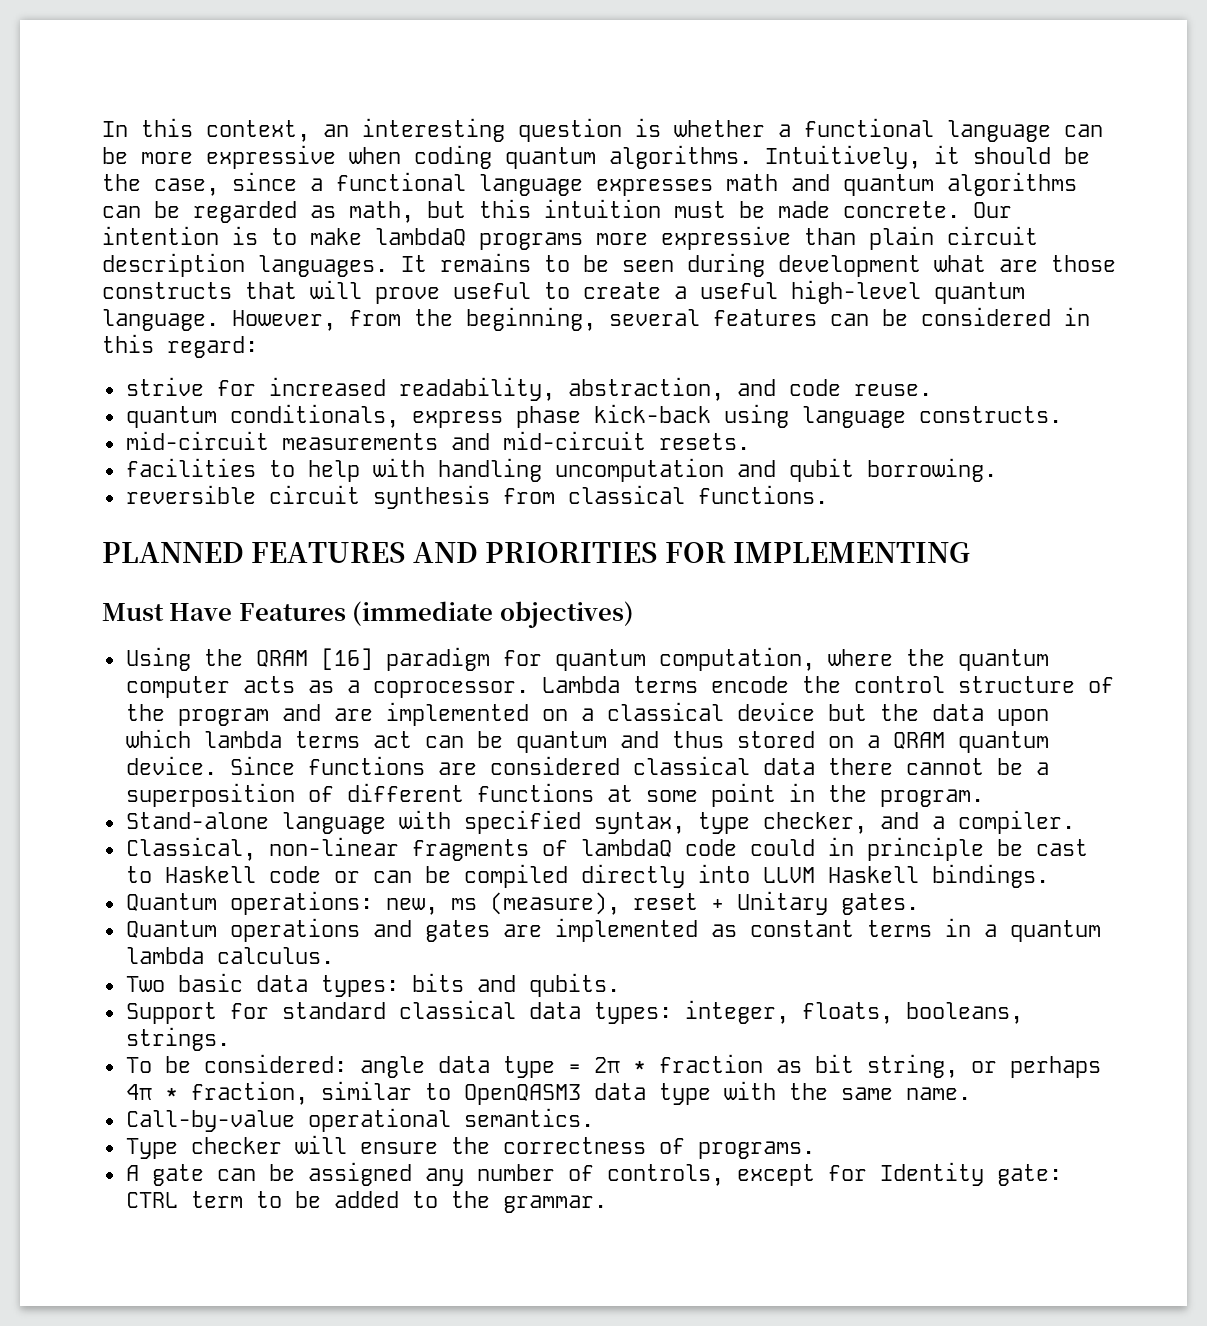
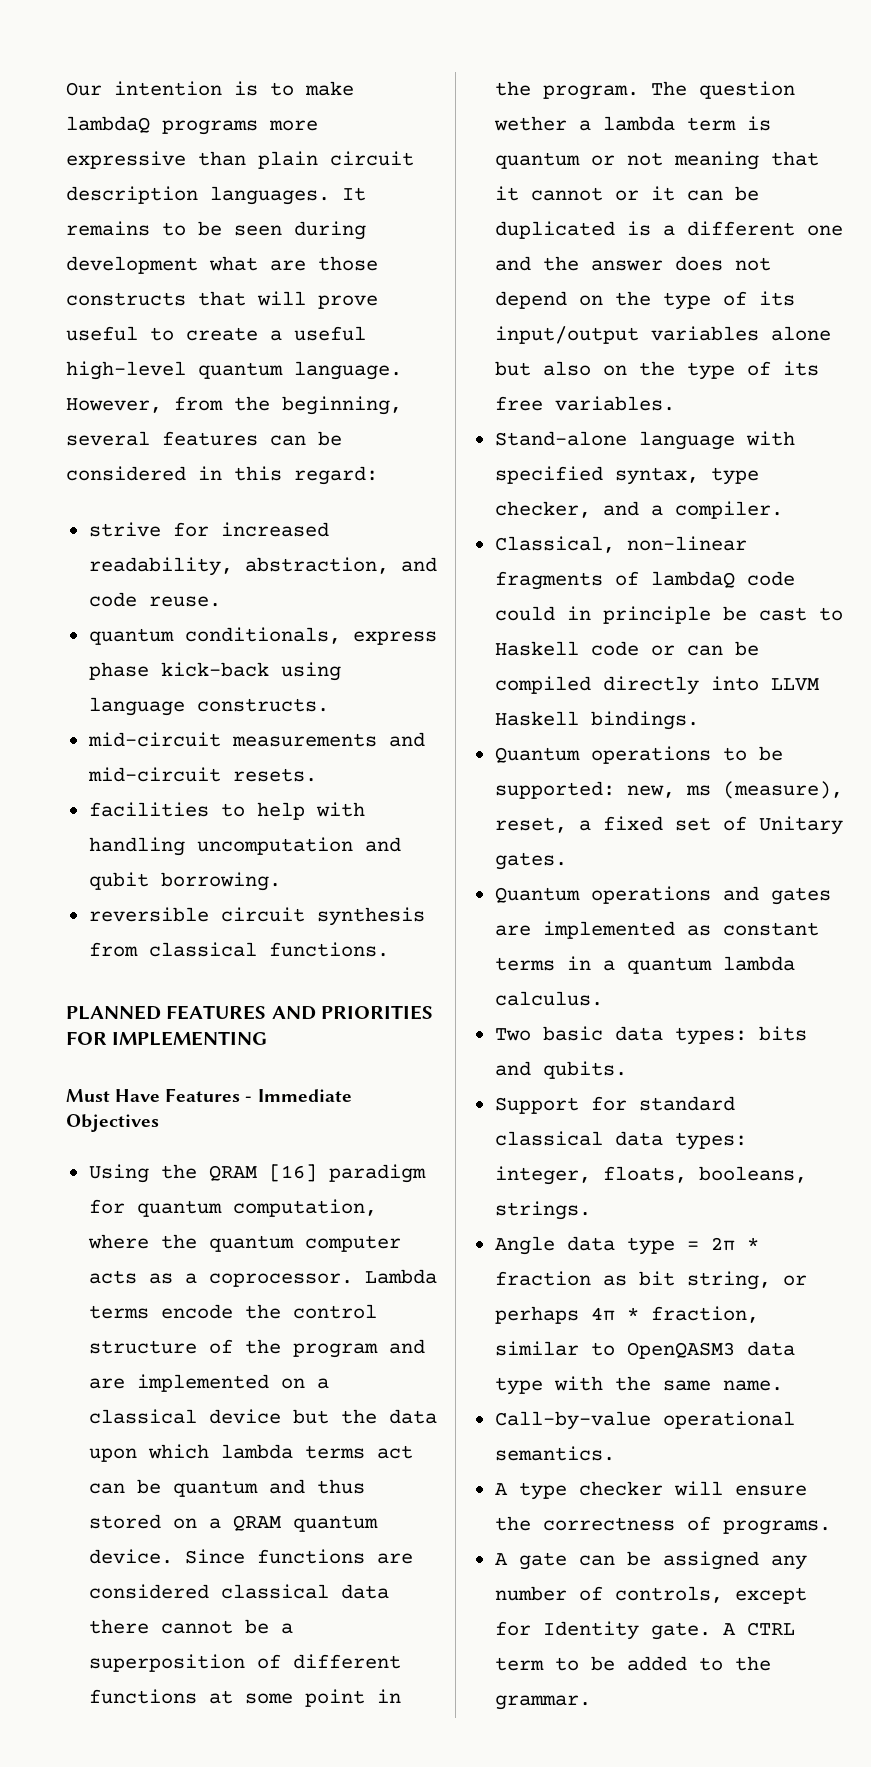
[102,118,1103,142] [102,145,1090,169] [102,172,1077,196] [102,199,960,223] In this context, an interesting question is whether a functional language can be more expressive when coding quantum algorithms. Intuitively, it should be the case, since a functional language expresses math and quantum algorithms can be regarded as math, but this intuition must be made concrete. -> (66, 89) none
[352,601,634,628] (immediate objectives) -> [245,1089,352,1102] [66,1114,159,1132] - Immediate Objectives
(984, 798) none -> [650,81,795,99] [493,116,771,131] [494,151,819,170] [494,186,759,201] [494,221,843,239] [494,256,771,271] [494,291,795,310] [494,326,831,344] [494,361,819,380] [494,396,675,411] The question wether a lambda term is quantum or not meaning that it cannot or it can be duplicated is a different one and the answer does not depend on the type of its input/output variables alone but also on the type of its free variables.
[229,891,724,915] operations: new, ms (measure), reset + -> [590,746,783,764] [494,781,843,799] [494,816,747,833] operations to be supported: new, ms (measure), reset, a fixed set of
[125,1054,425,1078] To be considered: angle -> [494,1236,555,1255] Angle
[125,1138,178,1159] Type -> [494,1482,567,1500] A type
[996,1164,1062,1186] gate: -> [650,1622,736,1640] gate. A

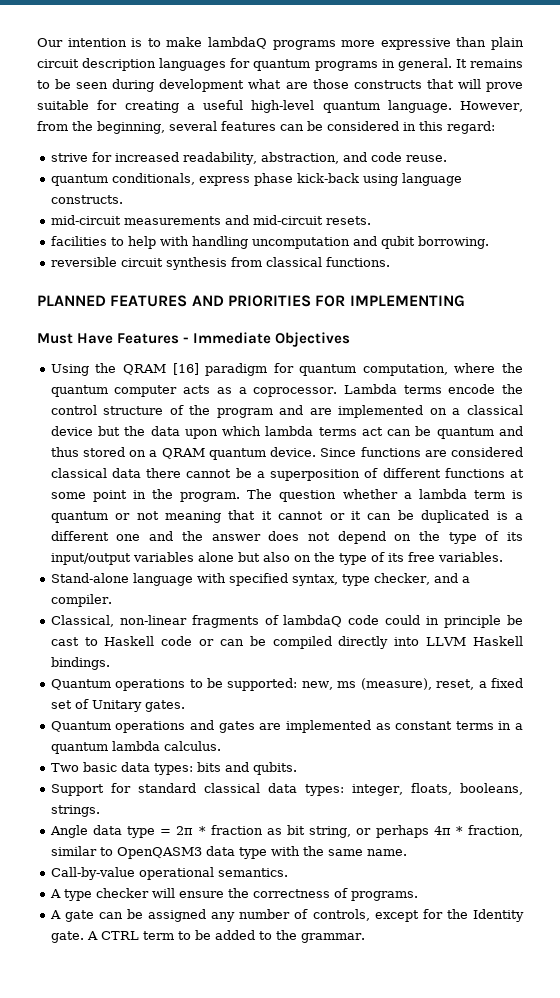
[210,186,330,205] languages. -> [159,58,452,71] languages for quantum programs in general.
[66,326,258,341] useful to create -> [37,100,179,113] suitable for creating
[493,116,567,131] wether -> [342,489,398,499] whether
(531, 1628) none -> [446,909,468,919] the

